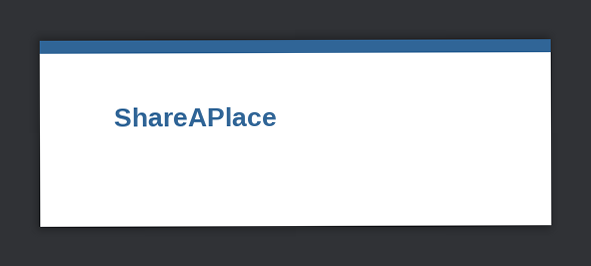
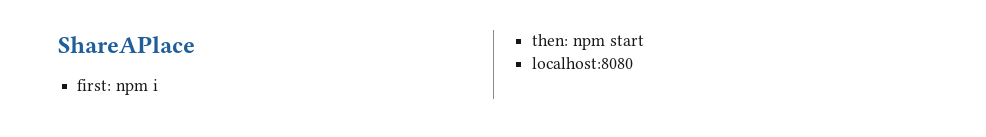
(277, 117) none -> [77,79,158,95] [532,34,644,50] [532,57,634,69] // first: npm i // then: npm start // localhost:8080

